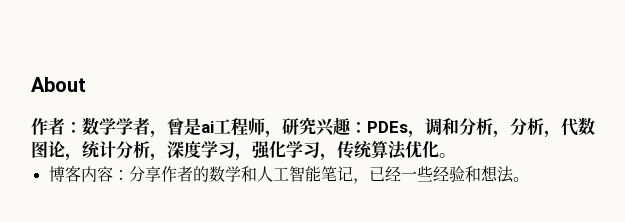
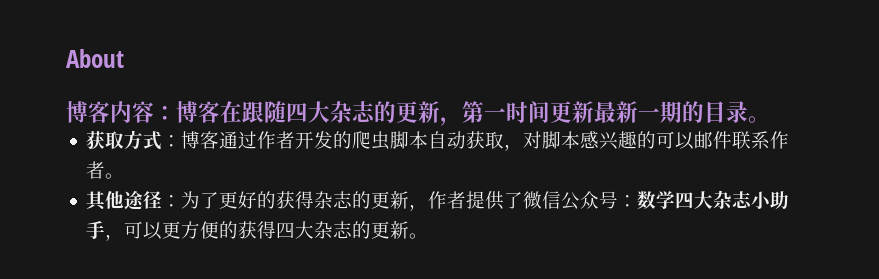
[31,117,595,138] [31,140,456,161] [48,165,514,184] 作者：数学学者，曾是ai工程师，研究兴趣：PDEs，调和分析，分析，代数图论，统计分析，深度学习，强化学习，传统算法优化。 // 博客内容：分享作者的数学和人工智能笔记，已经一些经验和想法 -> [66,101,770,126] [86,130,790,151] [86,161,125,179] [86,190,790,211] [86,221,410,241] 博客内容：博客在跟随四大杂志的更新，第一时间更新最新一期的目录。 // 获取方式：博客通过作者开发的爬虫脚本自动获取，对脚本感兴趣的可以邮件联系作者。 // 其他途径：为了更好的获得杂志的更新，作者提供了微信公众号：数学四大杂志小助手，可以更方便的获得四大杂志的更新

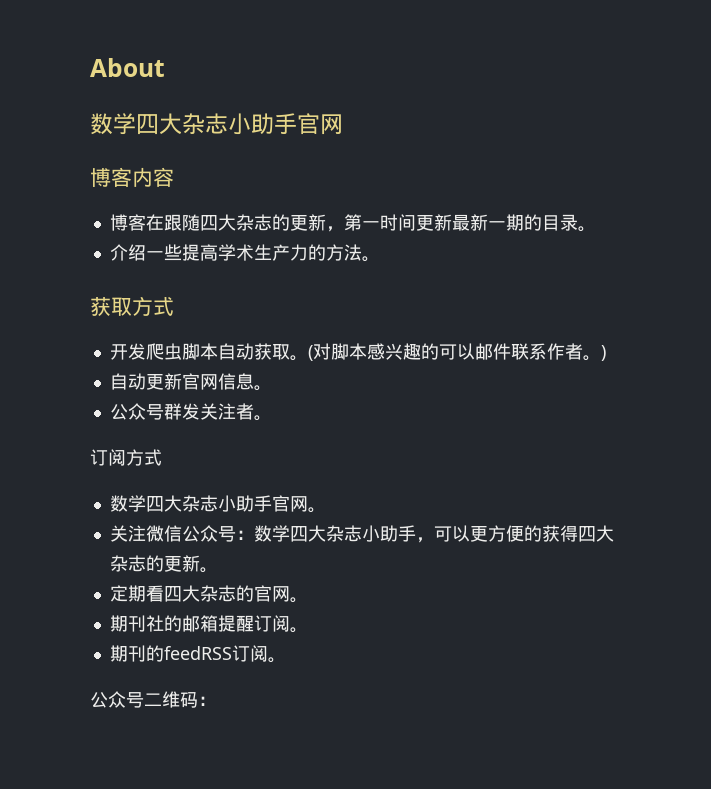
(124, 58) none -> [90,113,343,135] // 数学四大杂志小助手官网
[154,106,176,120] ： -> (174, 177) //
[86,130,353,150] 获取方式：博客通过作者开发的 -> [109,244,380,262] [90,296,174,317] [109,343,146,360] 介绍一些提高学术生产力的方法。 // 获取方式 // 开发
[504,144,524,151] ， -> [289,345,313,361] 。(
[86,191,524,211] // 其他途径：为了更好的获得杂志的更新，作者提供了 -> [600,345,606,361] [109,373,272,391] [109,403,272,421] [90,449,162,466] [109,495,326,513] [109,525,146,542] ) // 自动更新官网信息。 // 公众号群发关注者。 // 订阅方式 // 数学四大杂志小助手官网。 // 关注
(429, 236) none -> [109,585,308,603] [109,615,308,633] [109,645,286,663] [90,691,216,708] // 定期看四大杂志的官网。 // 期刊社的邮箱提醒订阅。 // 期刊的feedRSS订阅。 // 公众号二维码：

